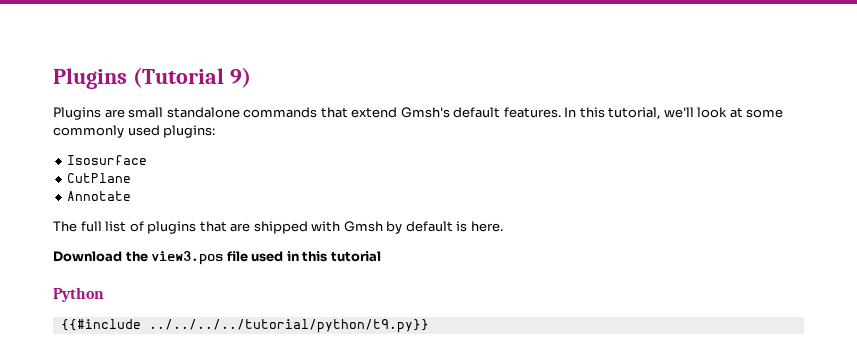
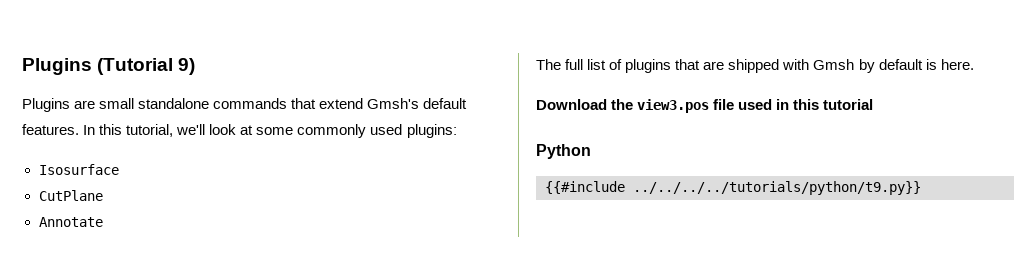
[148,319,429,333] ../../../../tutorial/python/t9.py}} -> [633,181,921,195] ../../../../tutorials/python/t9.py}}

